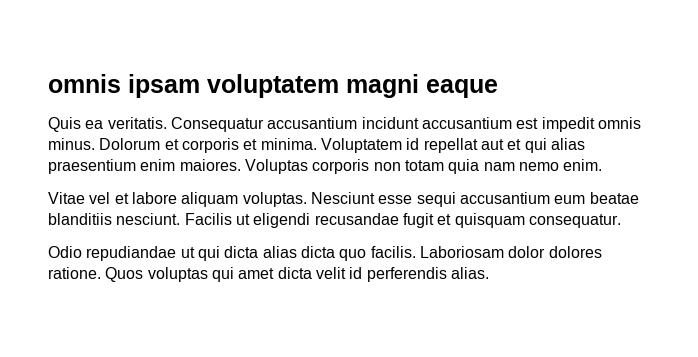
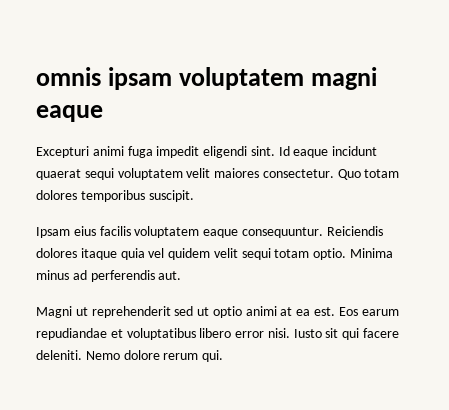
[48,117,641,132] [48,138,585,153] [48,159,603,174] [48,192,639,207] [48,213,621,228] [48,246,602,261] [48,267,489,282] Quis ea veritatis. Consequatur accusantium incidunt accusantium est impedit omnis minus. Dolorum et corporis et minima. Voluptatem id repellat aut et qui alias praesentium enim maiores. Voluptas corporis non totam quia nam nemo enim. // Vitae vel et labore aliquam voluptas. Nesciunt esse sequi accusantium eum beatae blanditiis nesciunt. Facilis ut eligendi recusandae fugit et quisquam consequatur. // Odio repudiandae ut qui dicta alias dicta quo facilis. Laboriosam dolor dolores ratione. Quos voluptas qui amet dicta velit id perferendis alias. -> [36,146,378,158] [36,168,400,180] [36,190,194,202] [36,226,383,238] [36,248,394,260] [36,270,182,282] [36,306,399,318] [36,328,400,340] [36,350,224,362] Excepturi animi fuga impedit eligendi sint. Id eaque incidunt quaerat sequi voluptatem velit maiores consectetur. Quo totam dolores temporibus suscipit. // Ipsam eius facilis voluptatem eaque consequuntur. Reiciendis dolores itaque quia vel quidem velit sequi totam optio. Minima minus ad perferendis aut. // Magni ut reprehenderit sed ut optio animi at ea est. Eos earum repudiandae et voluptatibus libero error nisi. Iusto sit qui facere deleniti. Nemo dolore rerum qui.

